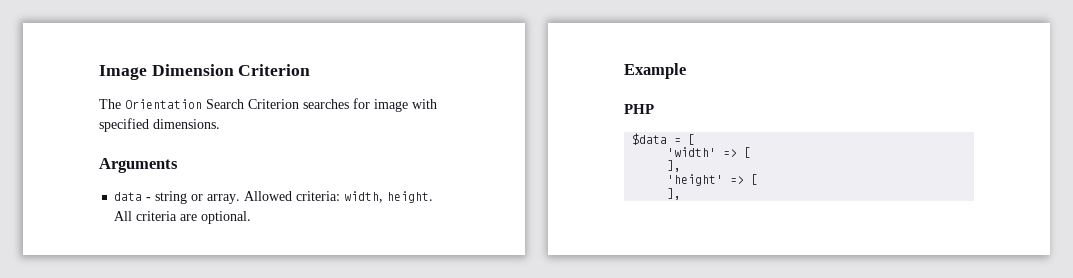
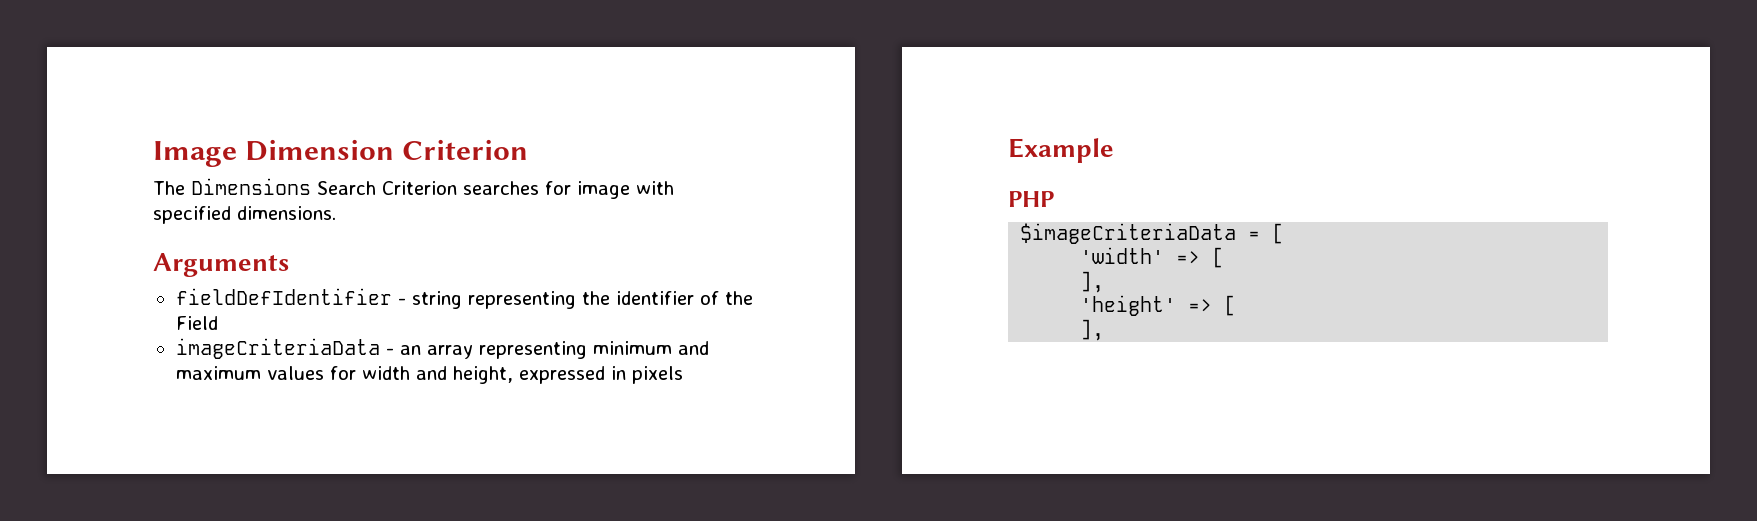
[125,99,202,109] Orientation -> [191,178,311,195] Dimensions
[114,192,143,201] data -> [175,288,392,305] fieldDefIdentifier
[191,191,434,204] [114,211,252,224] or array. Allowed criteria: width, height. All criteria are optional. -> [467,291,753,309] [175,316,218,330] [175,338,709,359] [175,366,683,384] representing the identifier of the Field // imageCriteriaData - an array representing minimum and maximum values for width and height, expressed in pixels
[632,133,668,145] $data -> [1020,223,1237,244] $imageCriteriaData

